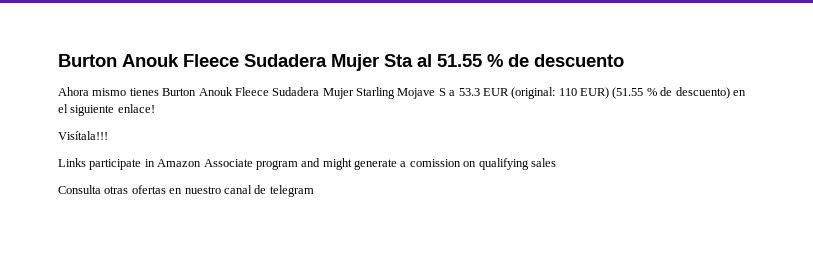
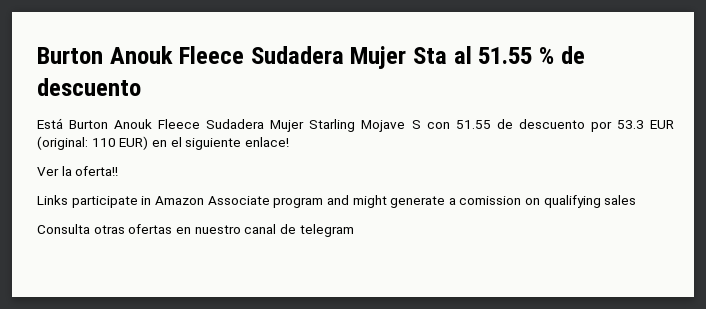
[58,87,159,96] Ahora mismo tienes -> [37,118,63,129] Está
[449,90,456,96] a -> [426,119,612,132] con 51.55 de descuento por
[612,87,730,99] (51.55 % de descuento) -> (149, 143) none
[58,131,108,140] Visítala!!! -> [37,166,119,176] Ver la oferta!!

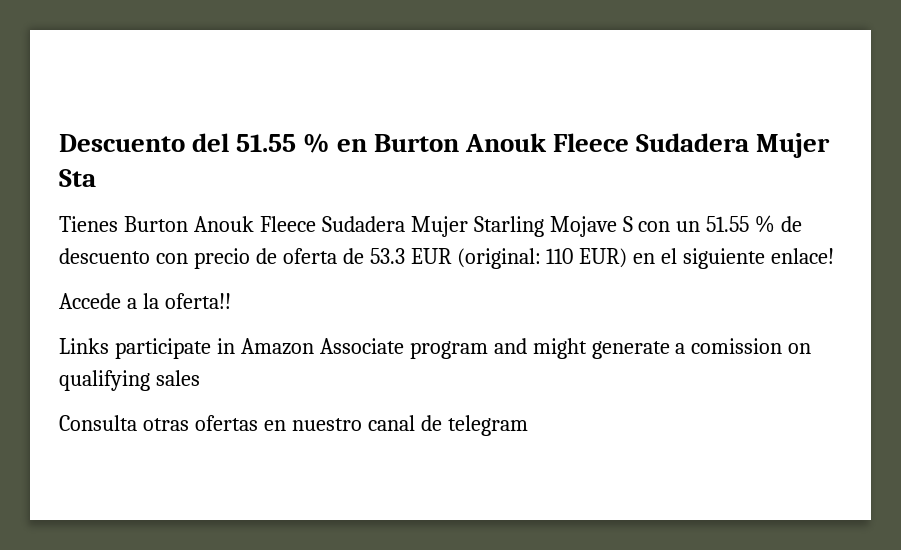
(37, 55) none -> [59,133,367,153] Descuento del 51.55 % en
[453,46,585,64] [37,78,141,96] [37,118,63,129] al 51.55 % de descuento // Está -> [59,216,118,232] // Tienes
[455,119,612,132] 51.55 de descuento por -> [676,215,803,233] [59,248,364,269] un 51.55 % de descuento con precio de oferta de
[37,167,59,176] Ver -> [59,293,137,309] Accede a

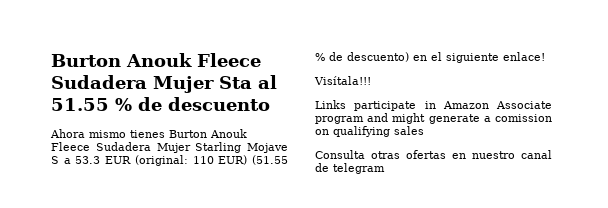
[59,133,367,153] Descuento del 51.55 % en -> (51, 60) none
[59,216,118,232] // Tienes -> [258,75,277,89] [51,97,270,111] [50,129,165,138] al 51.55 % de descuento // Ahora mismo tienes
[638,215,803,233] [59,248,364,269] con un 51.55 % de descuento con precio de oferta de -> [63,158,71,164] a
(628, 258) none -> [252,155,288,165] [315,52,409,62] (51.55 % de descuento)
[59,293,231,309] Accede a la oferta!! -> [314,76,371,85] Visítala!!!

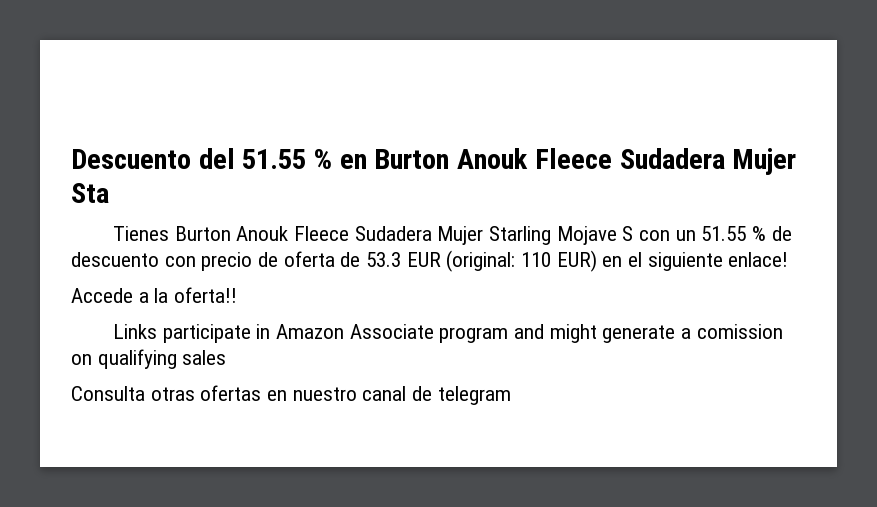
(51, 60) none -> [71,148,367,169] Descuento del 51.55 % en
[258,75,277,89] [51,97,270,111] [50,129,165,138] al 51.55 % de descuento // Ahora mismo tienes -> [113,226,170,241] // Tienes
[63,158,71,164] a -> [639,226,792,241] [71,251,361,271] con un 51.55 % de descuento con precio de oferta de
[252,155,288,165] [315,52,409,62] (51.55 % de descuento) -> (597, 261) none
[314,76,371,85] Visítala!!! -> [71,287,238,303] Accede a la oferta!!

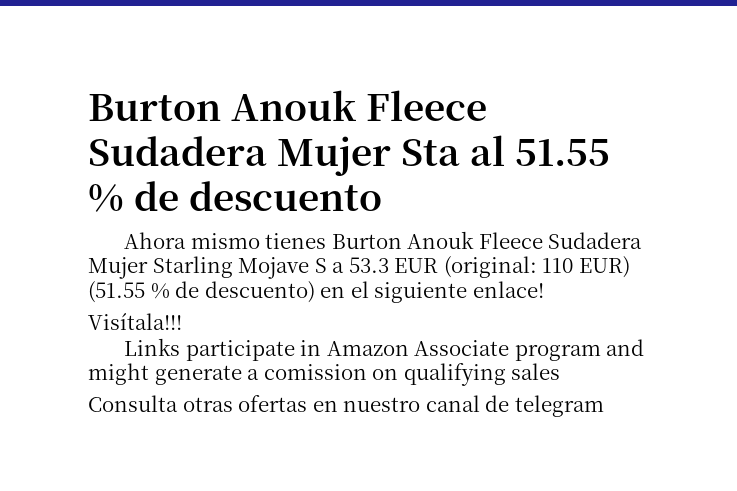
[71,148,367,169] Descuento del 51.55 % en -> (88, 107) none
[113,226,170,241] // Tienes -> [469,135,610,166] [88,181,382,212] [124,232,327,249] al 51.55 % de descuento // Ahora mismo tienes
[639,226,792,241] [71,251,361,271] con un 51.55 % de descuento con precio de oferta de -> [332,262,345,273] a
(597, 261) none -> [88,281,315,303] (51.55 % de descuento)
[71,287,238,303] Accede a la oferta!! -> [88,313,182,330] Visítala!!!

